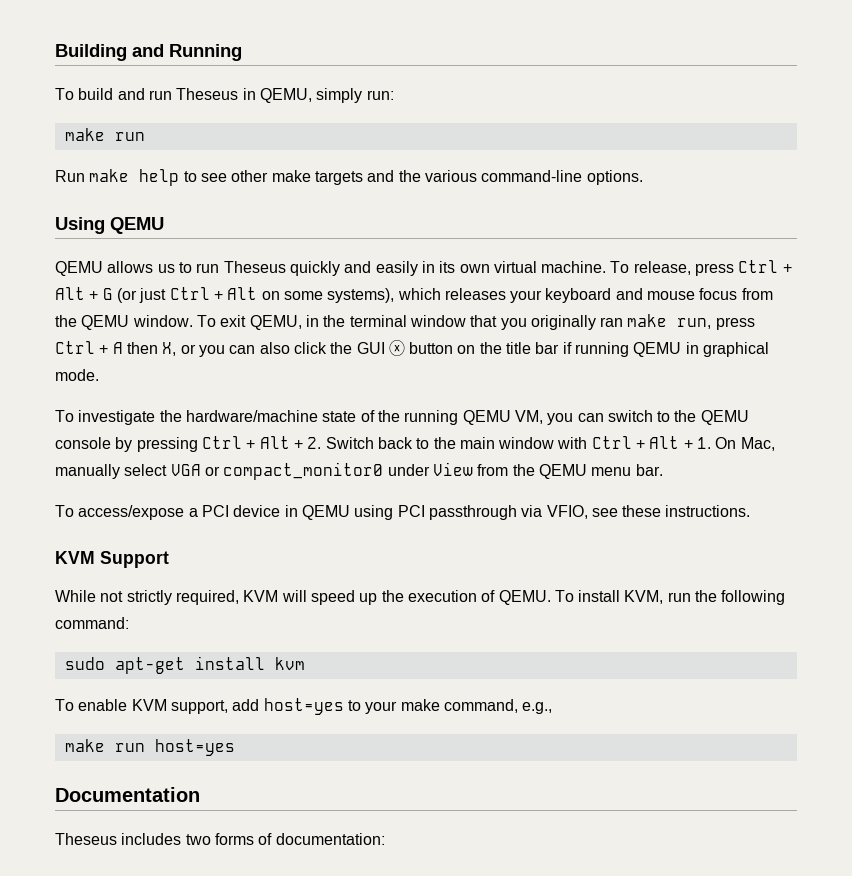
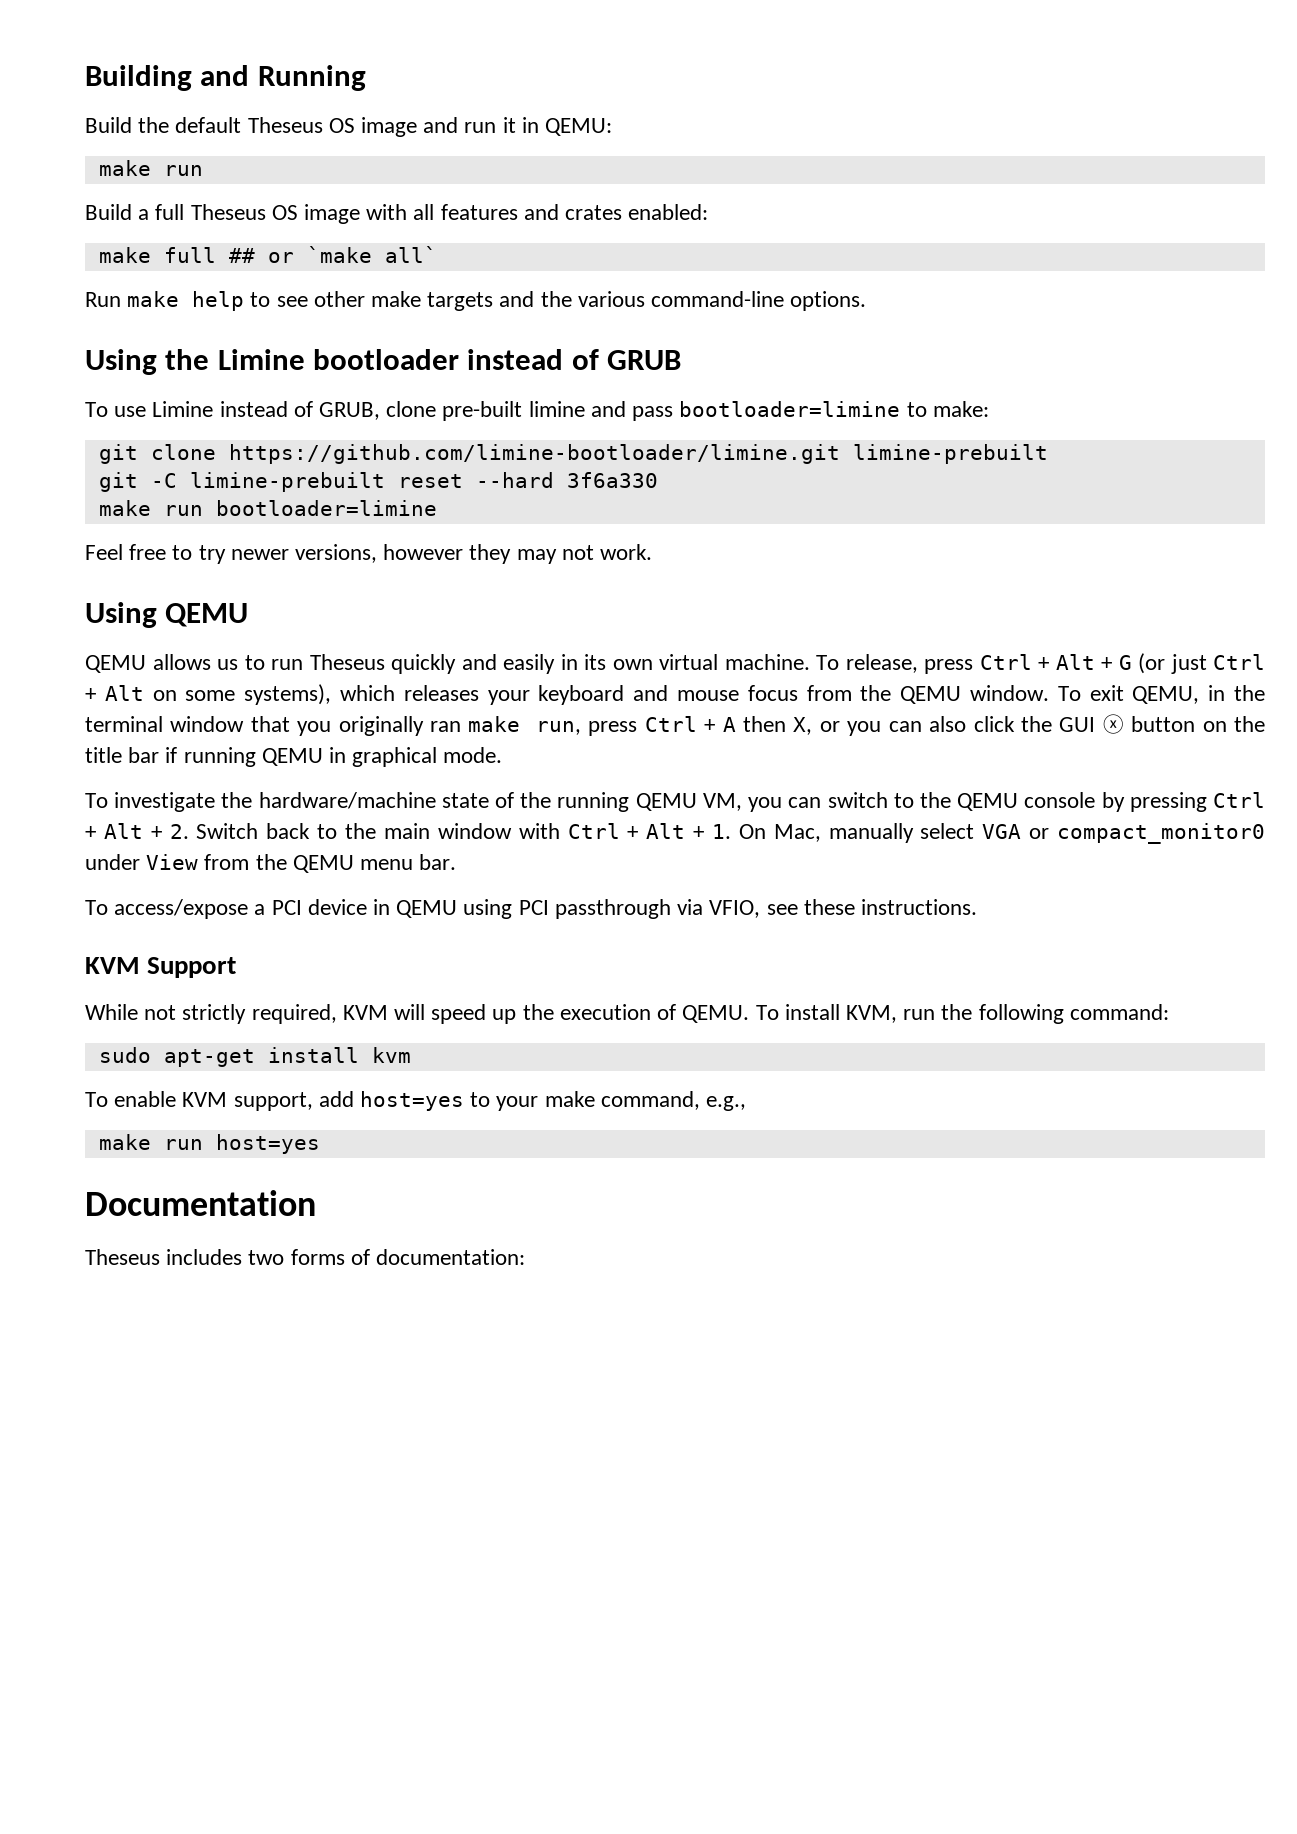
[55,88,394,103] [64,128,145,141] To build and run Theseus in QEMU, simply run: // make run -> [85,117,613,137] [98,160,203,176] [85,204,709,224] [98,246,437,263] Build the default Theseus OS image and run it in QEMU: // make run // Build a full Theseus OS image with all features and crates enabled: // make full ## or `make all`
(643, 177) none -> [85,349,682,375] [85,401,989,421] [98,444,1048,464] [98,472,658,492] [98,500,437,516] [85,544,653,564] // Using the Limine bootloader instead of GRUB // To use Limine instead of GRUB, clone pre-built limine and pass bootloader=limine to make: // git clone https://github.com/limine-bootloader/limine.git limine-prebuilt // git -C limine-prebuilt reset --hard 3f6a330 // make run bootloader=limine // Feel free to try newer versions, however they may not work.

